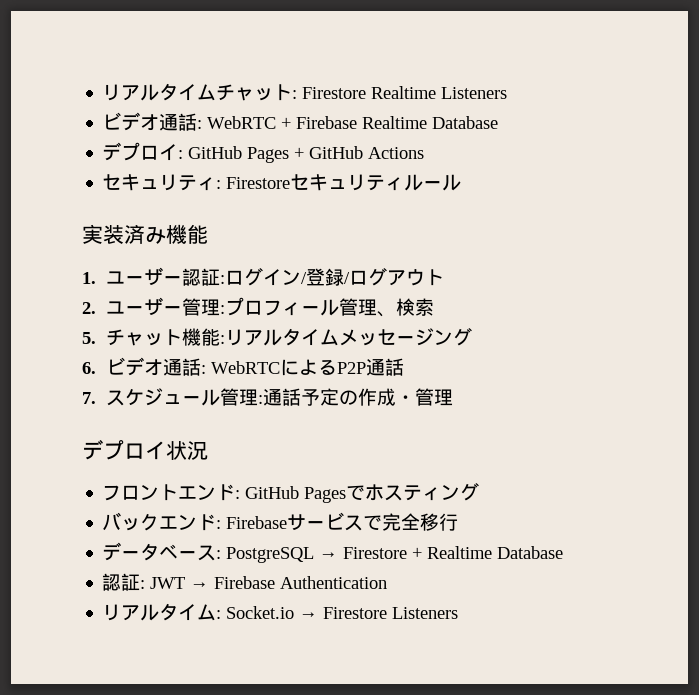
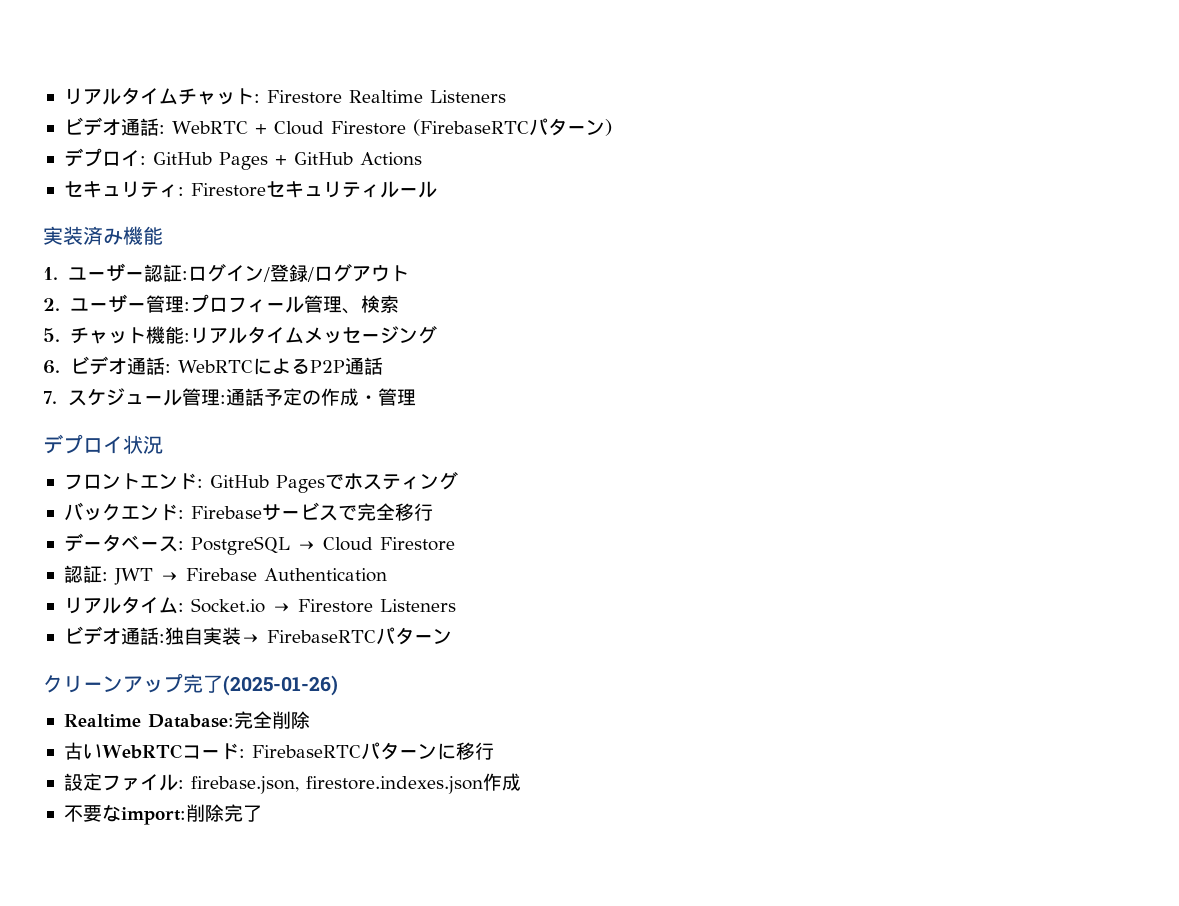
[296,116,499,129] Firebase Realtime Database -> [273,118,612,136] Cloud Firestore (FirebaseRTCパターン)
[343,546,564,559] Firestore + Realtime Database -> [322,537,455,551] Cloud Firestore
(459, 613) none -> [63,626,452,645] [43,673,338,696] [63,711,310,729] [63,742,494,760] [63,773,521,794] [63,804,262,825] // ビデオ通話:独自実装→ FirebaseRTCパターン // クリーンアップ完了(2025-01-26) // Realtime Database:完全削除 // 古いWebRTCコード: FirebaseRTCパターンに移行 // 設定ファイル: firebase.json, firestore.indexes.json作成 // 不要なimport:削除完了

